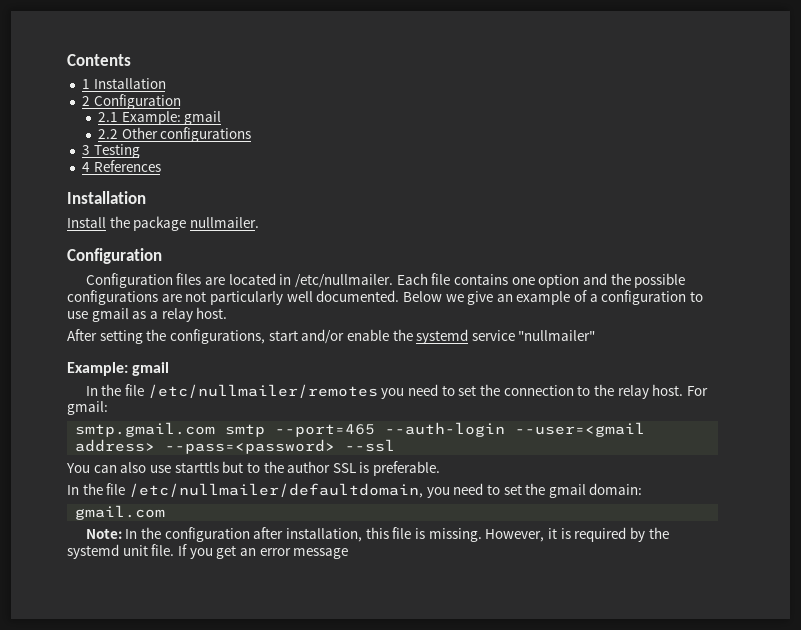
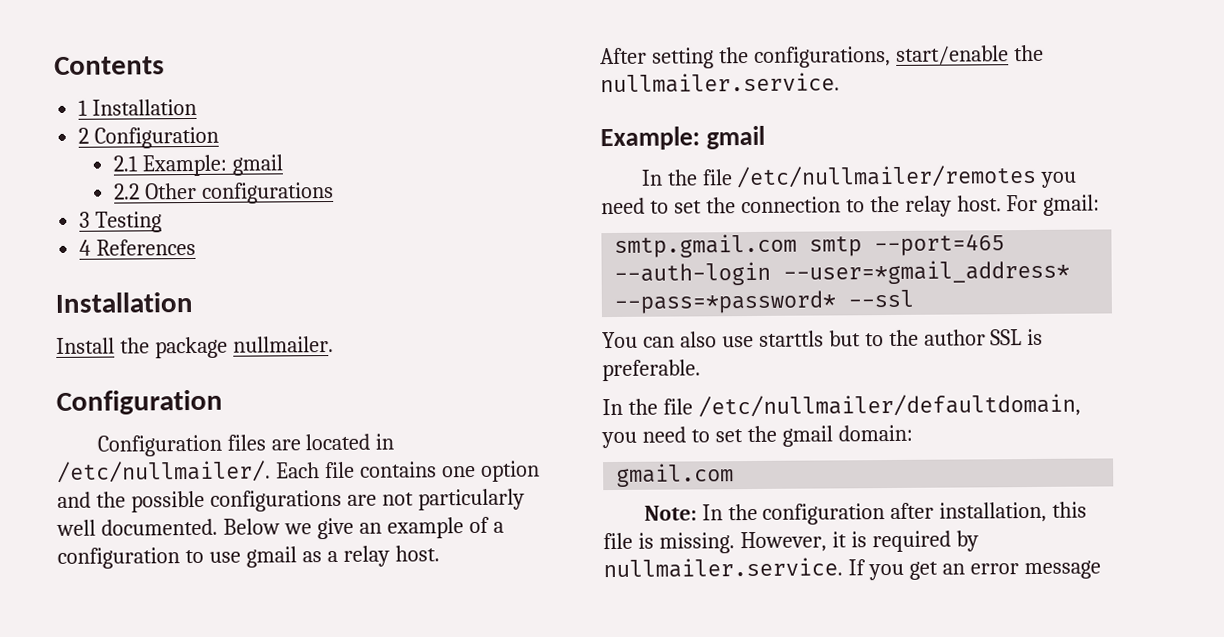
[295,274,394,288] /etc/nullmailer. -> [57,460,271,483] /etc/nullmailer/.
[268,329,596,344] start and/or enable the systemd service "nullmailer" -> [895,44,1044,65] [600,72,840,94] start/enable the nullmailer.service.
[515,422,646,437] [75,439,336,454] --user=<gmail address> --pass=<password> -> [783,259,1071,285] [614,290,837,314] --user=*gmail_address* --pass=*password*
[648,527,669,539] [67,544,175,559] the systemd unit file. -> [603,557,843,579] nullmailer.service.

